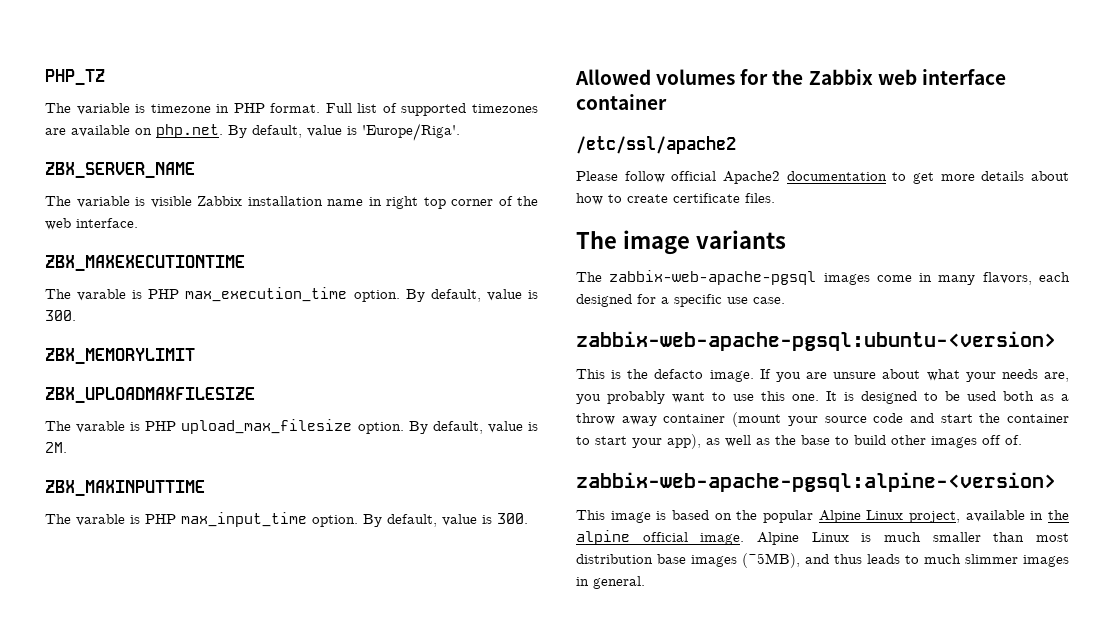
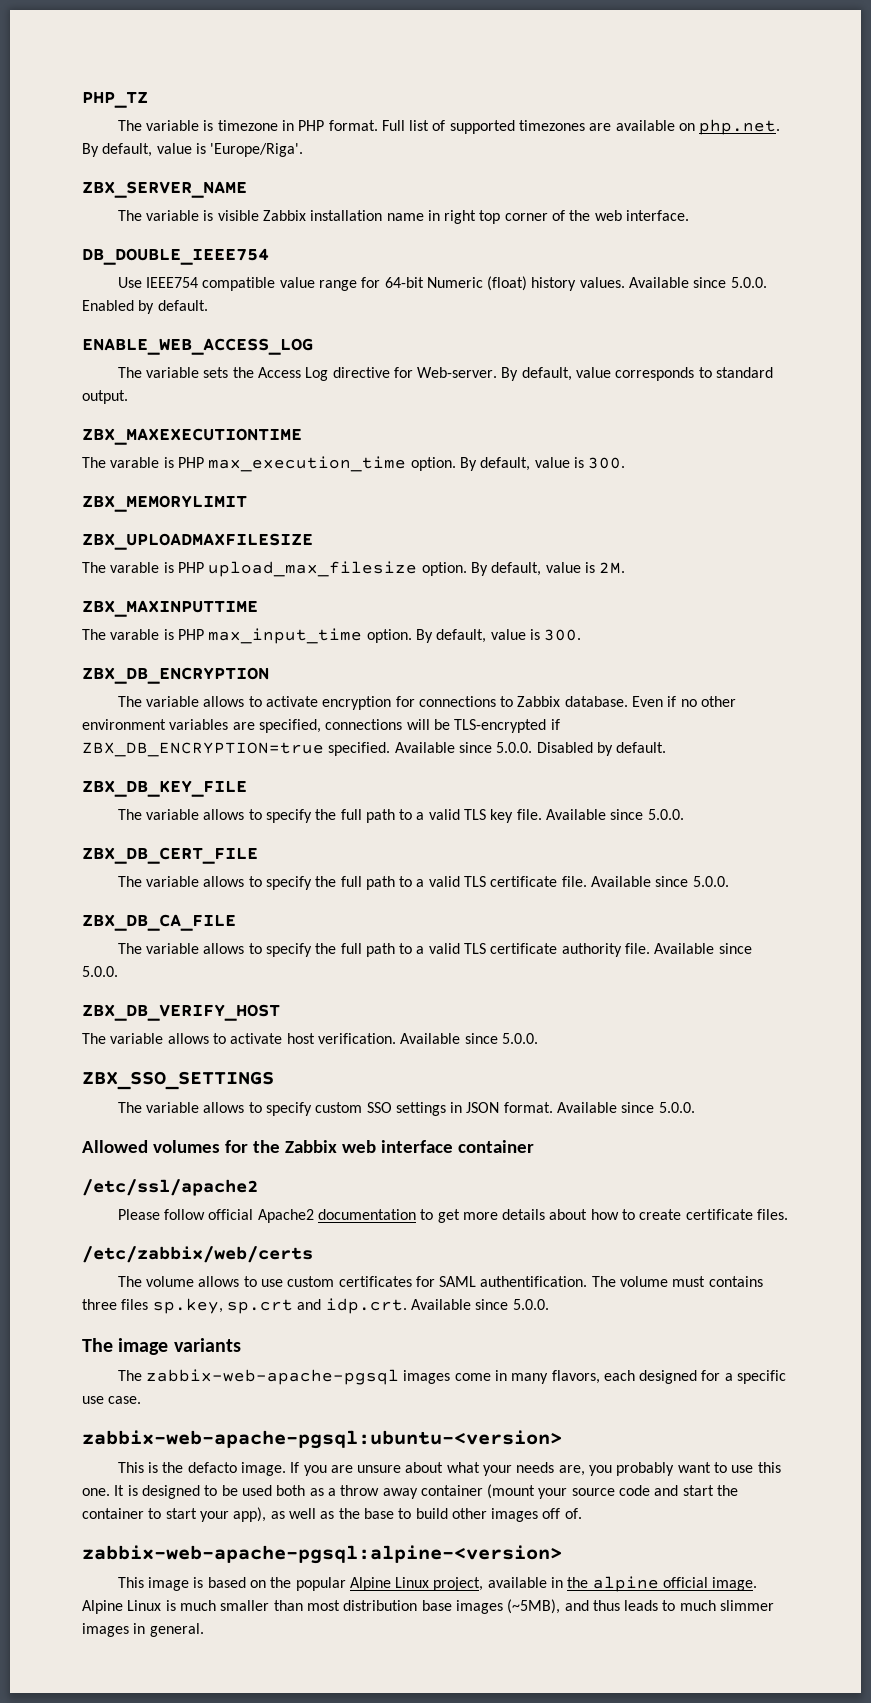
(138, 223) none -> [82,248,269,265] [117,276,767,291] [82,300,208,314] [82,338,313,355] [117,367,774,381] [82,390,128,404] // DB_DOUBLE_IEEE754 // Use IEEE754 compatible value range for 64-bit Numeric (float) history values. Available since 5.0.0. Enabled by default. // ENABLE_WEB_ACCESS_LOG // The variable sets the Access Log directive for Web-server. By default, value corresponds to standard output.
(528, 518) none -> [82,667,269,684] [117,696,737,710] [82,719,560,733] [82,742,667,757] [82,780,247,797] [117,809,684,823] [82,847,258,864] [117,876,729,890] [82,914,236,931] [117,943,752,957] [82,966,118,977] [82,1004,280,1021] [82,1033,538,1044] [82,1071,274,1090] [117,1102,695,1116] // ZBX_DB_ENCRYPTION // The variable allows to activate encryption for connections to Zabbix database. Even if no other environment variables are specified, connections will be TLS-encrypted if ZBX_DB_ENCRYPTION=true specified. Available since 5.0.0. Disabled by default. // ZBX_DB_KEY_FILE // The variable allows to specify the full path to a valid TLS key file. Available since 5.0.0. // ZBX_DB_CERT_FILE // The variable allows to specify the full path to a valid TLS certificate file. Available since 5.0.0. // ZBX_DB_CA_FILE // The variable allows to specify the full path to a valid TLS certificate authority file. Available since 5.0.0. // ZBX_DB_VERIFY_HOST // The variable allows to activate host verification. Available since 5.0.0. // ZBX_SSO_SETTINGS // The variable allows to specify custom SSO settings in JSON format. Available since 5.0.0.
(775, 198) none -> [82,1246,313,1263] [117,1276,763,1287] [82,1298,549,1314] // /etc/zabbix/web/certs // The volume allows to use custom certificates for SAML authentification. The volume must contains three files sp.key, sp.crt and idp.crt. Available since 5.0.0.

